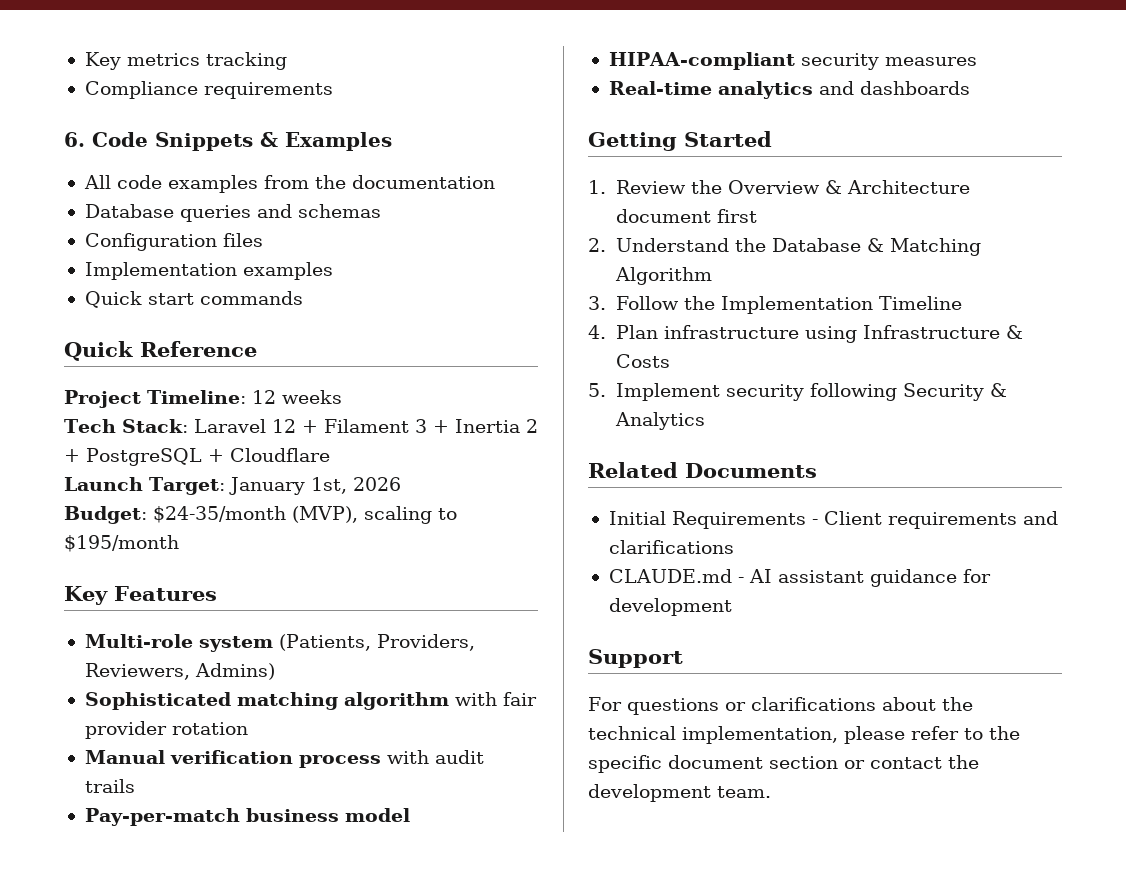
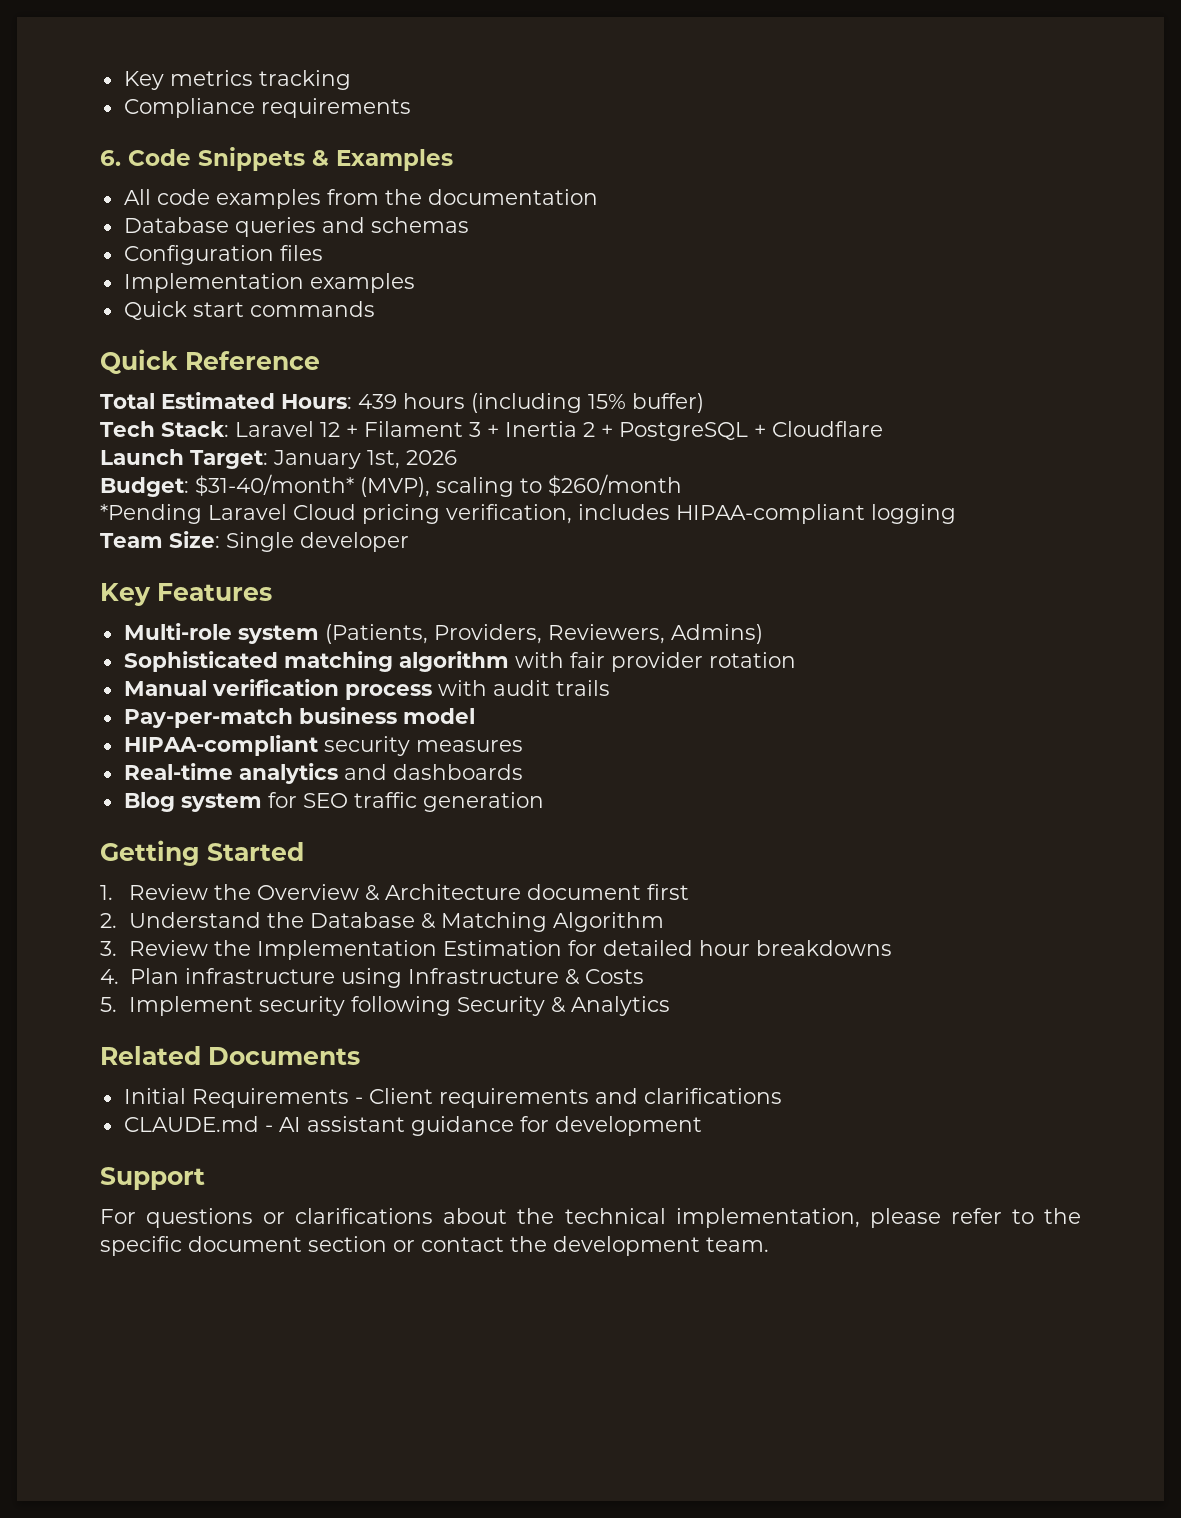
[64,390,342,408] Project Timeline: 12 weeks -> [100,392,704,413] Total Estimated Hours: 439 hours (including 15% buffer)
[153,506,286,523] $24-35/month -> [195,474,354,496] $31-40/month*
[64,535,179,552] $195/month -> [548,474,682,496] [100,504,956,524] [100,531,409,552] $260/month // *Pending Laravel Cloud pricing verification, includes HIPAA-compliant logging // Team Size: Single developer
(970, 88) none -> [123,792,544,812] // Blog system for SEO traffic generation
[615,296,680,310] Follow -> [128,940,208,956] Review
[879,296,963,310] Timeline -> [442,940,892,956] Estimation for detailed hour breakdowns

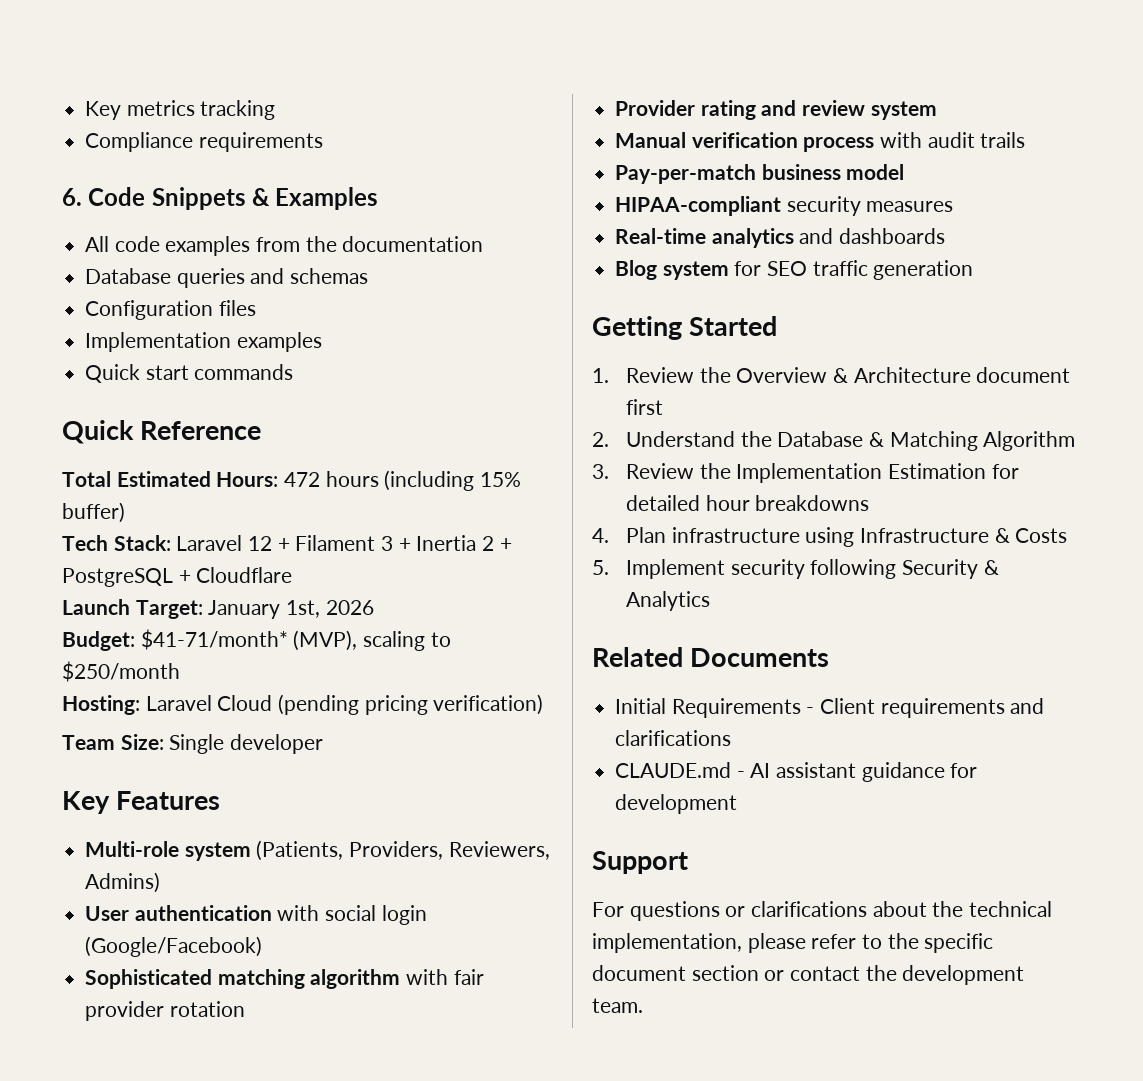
[358,394,397,409] 439 -> [284,472,321,487] 472
[195,474,354,496] $31-40/month* -> [140,629,288,650] $41-71/month*
[548,474,682,496] [100,504,956,524] $260/month // *Pending Laravel Cloud pricing verification, includes HIPAA-compliant logging -> [62,661,180,682] [62,694,544,715] $250/month // Hosting: Laravel Cloud (pending pricing verification)
(763, 634) none -> [85,905,427,925] [85,936,263,957] // User authentication with social login (Google/Facebook)
(796, 660) none -> [615,100,937,120] // Provider rating and review system

